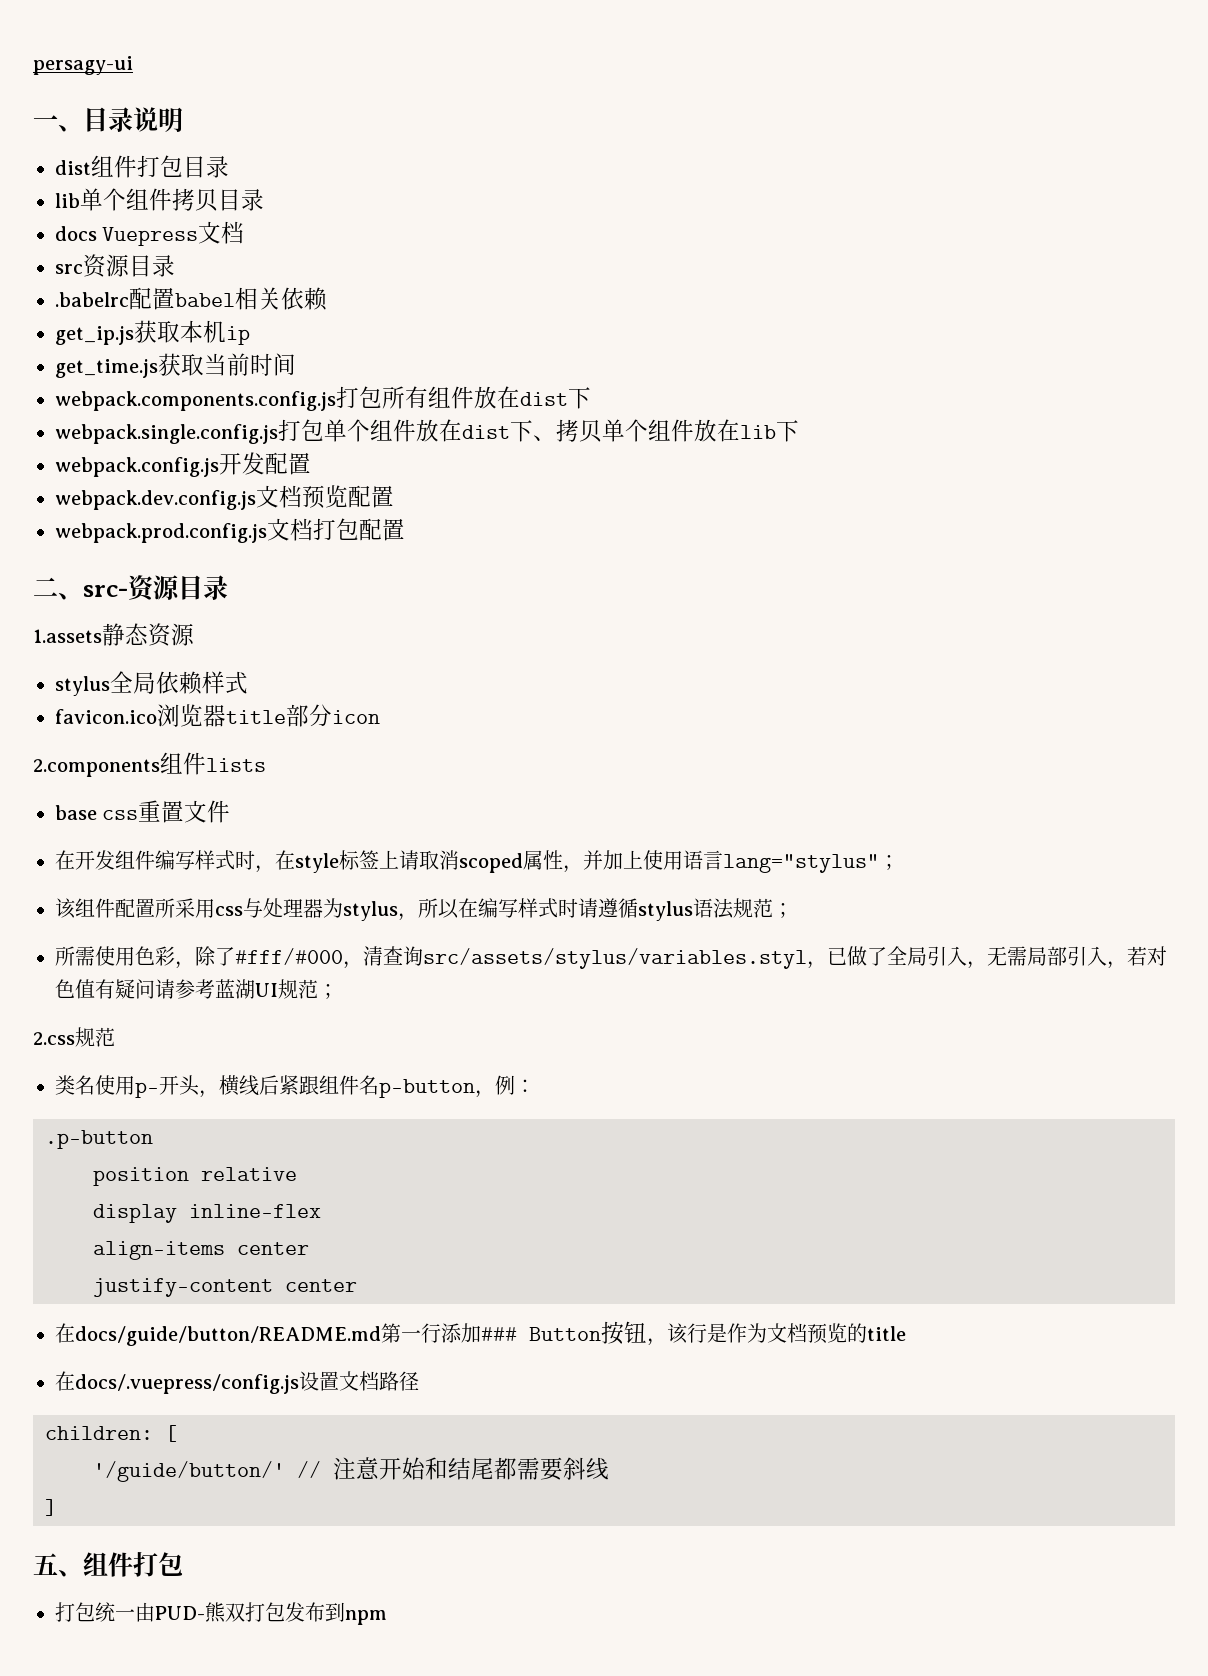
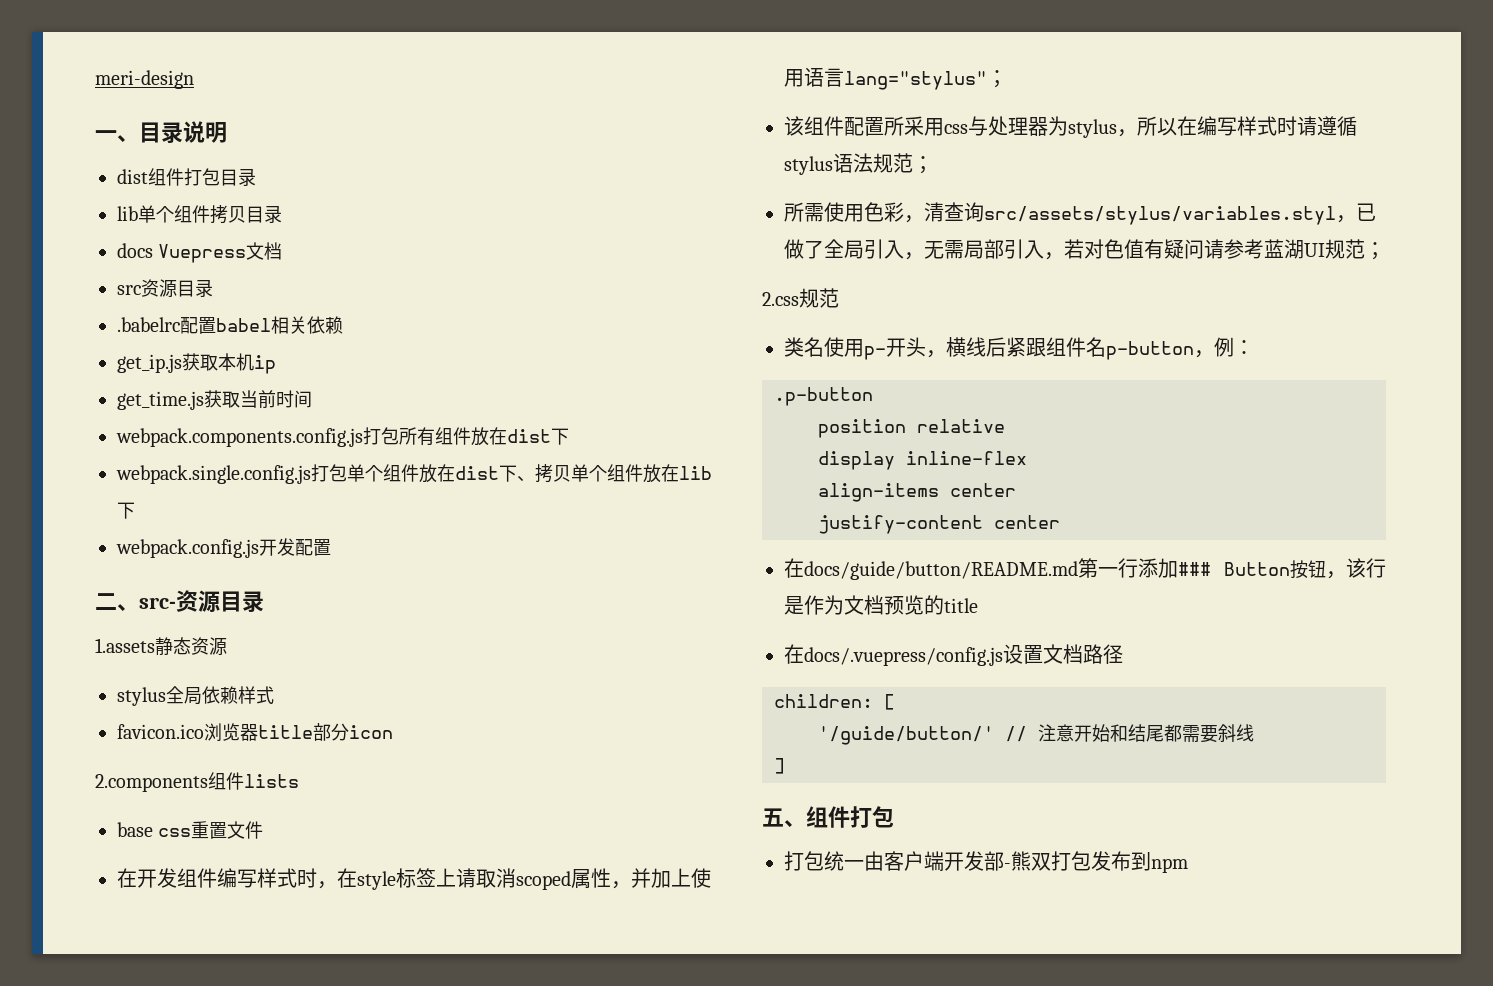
[33,56,133,75] persagy-ui -> [95,70,194,89] meri-design
[55,485,394,510] [55,518,405,543] // webpack.dev.config.js文档预览配置 // webpack.prod.config.js文档打包配置 -> (331, 547) none
[195,946,363,969] 除了#fff/#000， -> (924, 219) none
[155,1606,205,1620] PUD- -> [884,851,1011,871] 客户端开发部-

